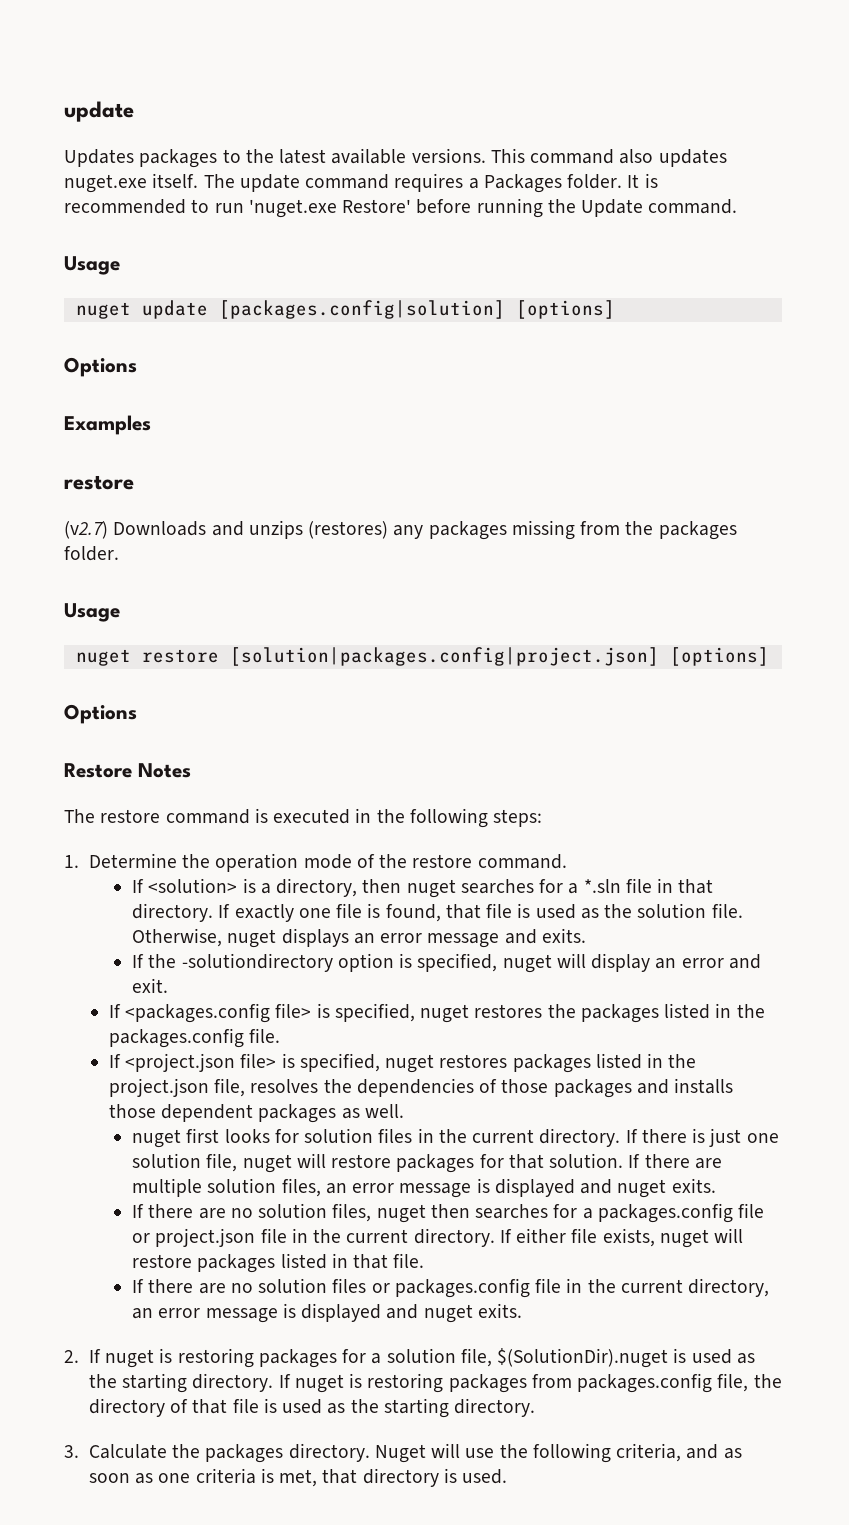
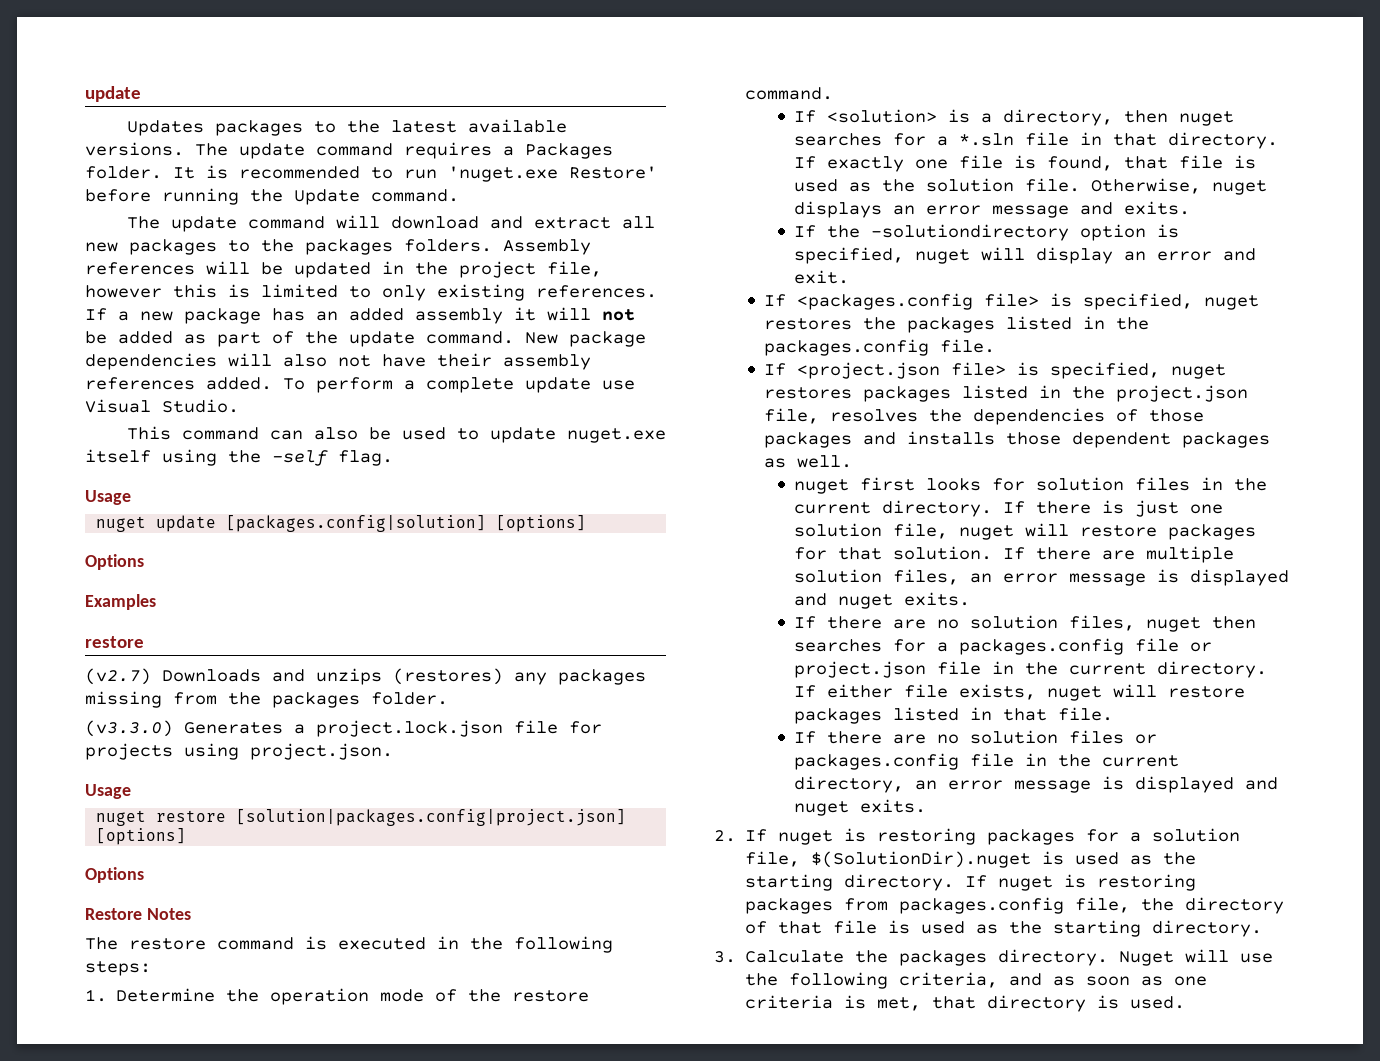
[490,148,727,167] [64,173,199,193] This command also updates nuget.exe itself. -> (184, 149) none
(738, 206) none -> [126,215,655,232] [85,239,591,255] [85,261,602,278] [85,284,657,301] [85,307,635,324] [85,331,646,347] [85,353,591,370] [85,377,635,393] [85,399,239,413] [126,426,666,443] [85,449,393,466] // The update command will download and extract all new packages to the packages folders. Assembly references will be updated in the project file, however this is limited to only existing references. If a new package has an added assembly it will not be added as part of the update command. New package dependencies will also not have their assembly references added. To perform a complete update use Visual Studio. // This command can also be used to update nuget.exe itself using the -self flag.
(119, 553) none -> [85,720,602,737] [85,743,393,760] // (v3.3.0) Generates a project.lock.json file for projects using project.json.

